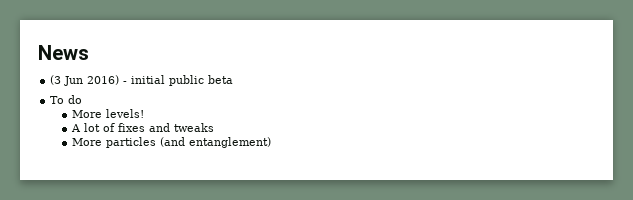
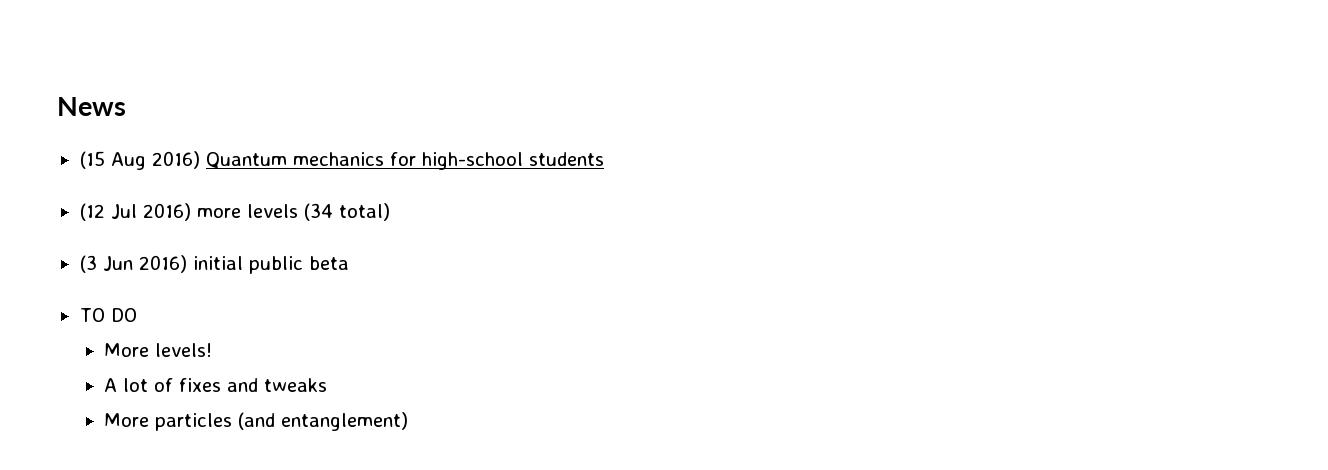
(89, 52) none -> [79,151,604,170] [79,203,390,221] // (15 Aug 2016) Quantum mechanics for high-school students // (12 Jul 2016) more levels (34 total)
[123,81,128,84] - -> (187, 264) none
[50,95,83,104] To do -> [79,308,137,322] TO DO

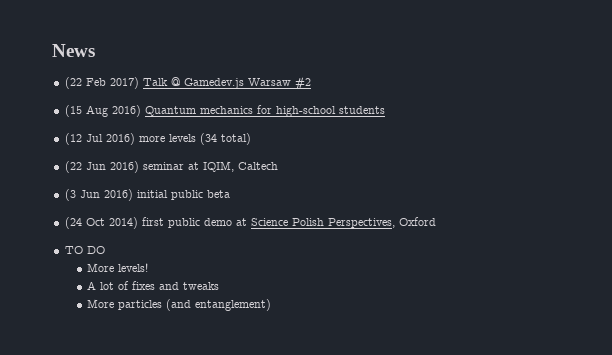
(126, 106) none -> [64,76,311,90] // (22 Feb 2017) Talk @ Gamedev.js Warsaw #2
(390, 212) none -> [64,161,278,173] // (22 Jun 2016) seminar at IQIM, Caltech
(349, 263) none -> [64,217,436,229] // (24 Oct 2014) first public demo at Science Polish Perspectives, Oxford

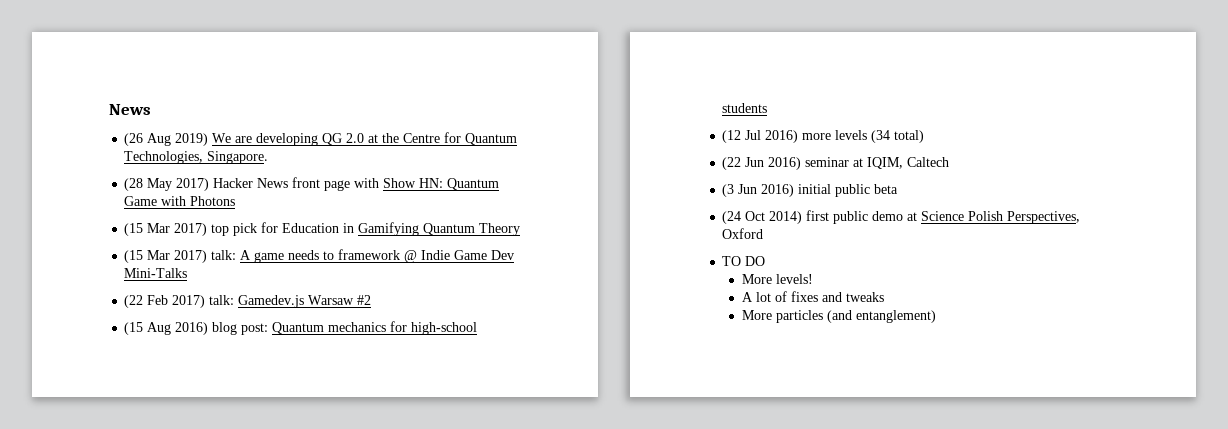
[52,44,95,57] News -> [109,104,151,115] [124,132,518,146] [124,151,269,164] [124,177,500,191] [124,196,236,206] [124,222,521,236] [124,249,515,263] [124,268,188,278] News // (26 Aug 2019) We are developing QG 2.0 at the Centre for Quantum Technologies, Singapore. // (28 May 2017) Hacker News front page with Show HN: Quantum Game with Photons // (15 Mar 2017) top pick for Education in Gamifying Quantum Theory // (15 Mar 2017) talk: A game needs to framework @ Indie Game Dev Mini-Talks
[142,77,180,86] Talk @ -> [209,295,235,305] talk:
(141, 111) none -> [212,322,269,335] blog post:

